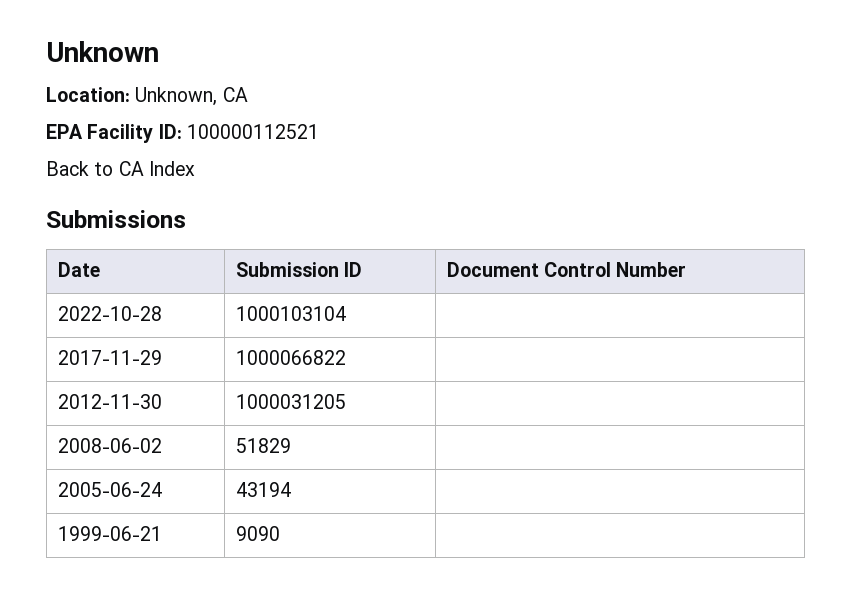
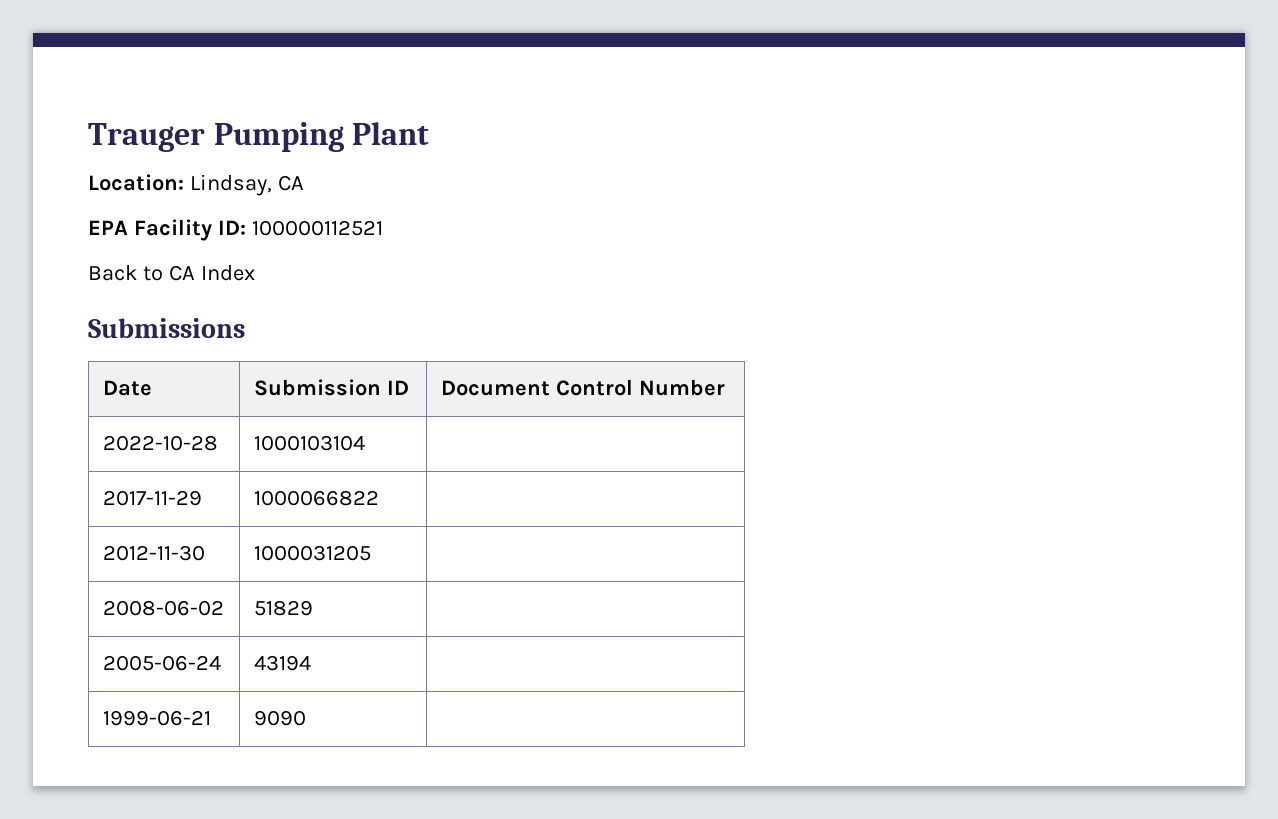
[46,41,159,62] Unknown -> [88,122,430,152] Trauger Pumping Plant
[135,87,218,106] Unknown, -> [189,174,272,196] Lindsay,

